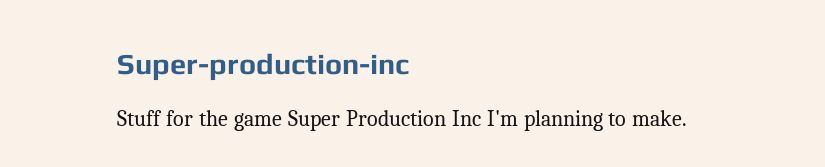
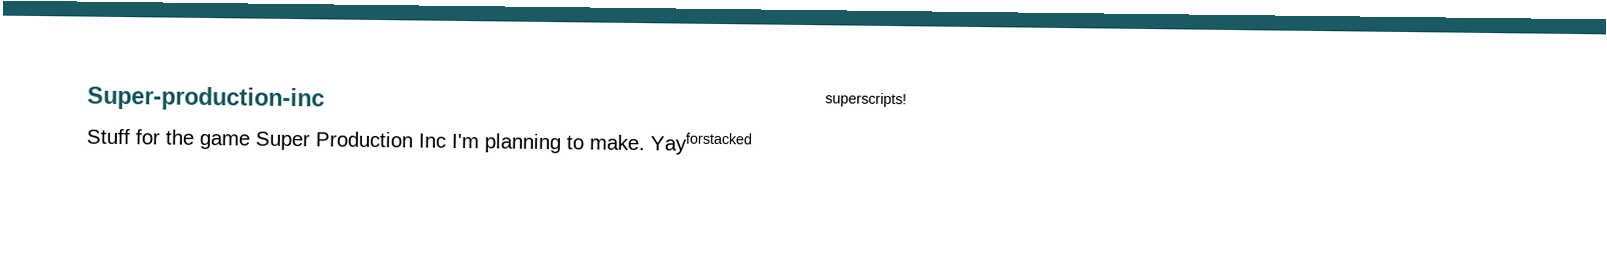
(688, 118) none -> [650,132,752,156] [825,92,907,108] Yayforstacked superscripts!

